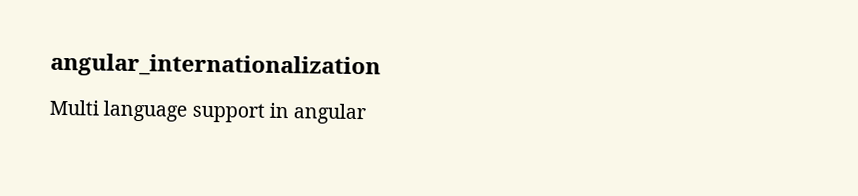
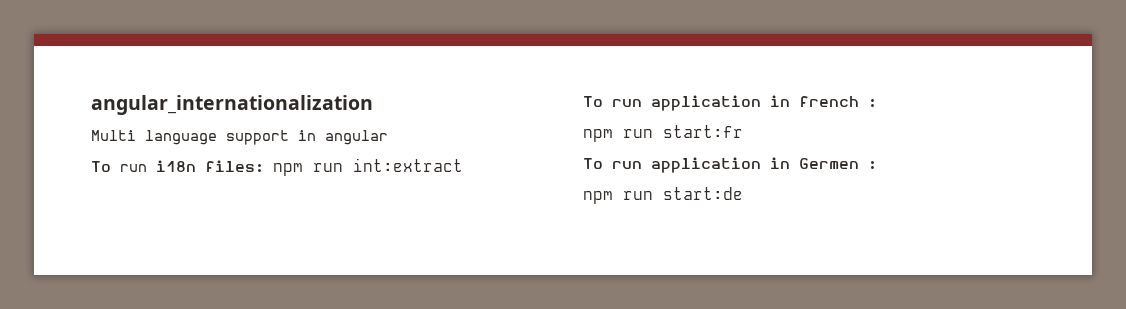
(367, 114) none -> [91,158,463,176] [583,95,877,111] [583,125,743,142] [583,157,877,173] [583,187,743,204] // To run i18n files: npm run int:extract // To run application in french : // npm run start:fr // To run application in Germen : // npm run start:de

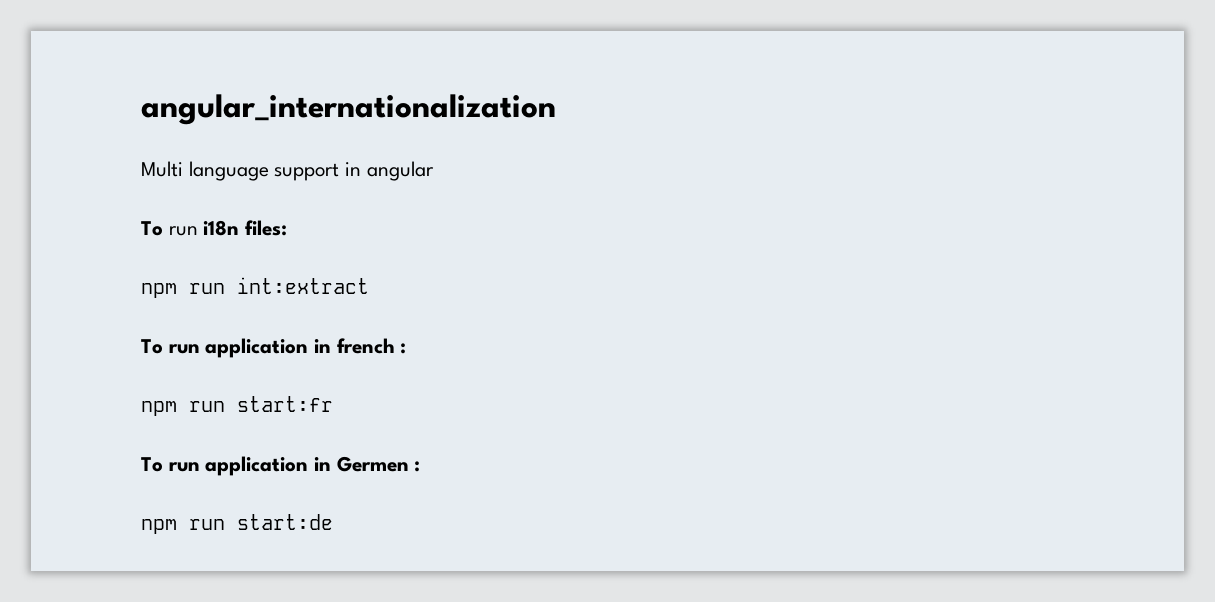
(264, 166) none -> (288, 228) //

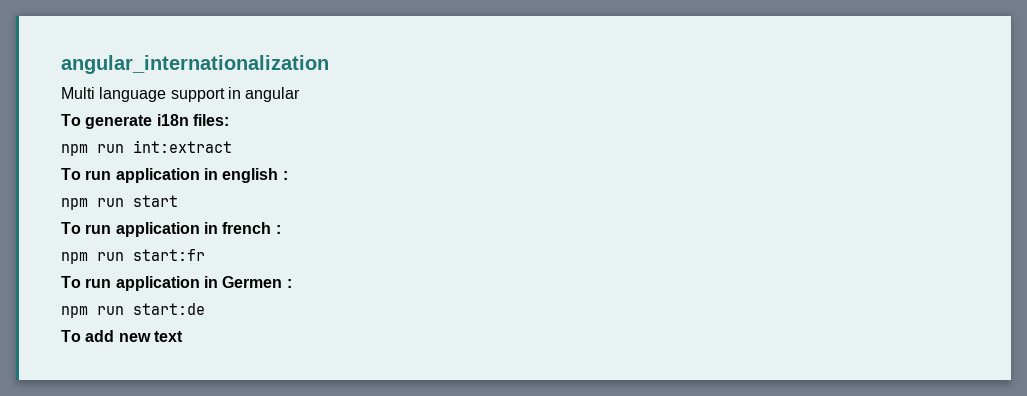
[168,226,198,236] run -> [85,115,153,129] generate
(369, 285) none -> [61,168,288,183] [61,195,178,210] // To run application in english : // npm run start
(333, 522) none -> [61,330,183,342] // To add new text

